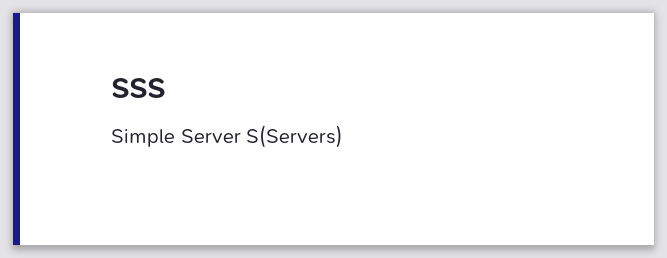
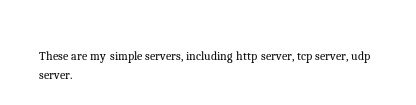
[111,78,165,98] [111,125,344,148] SSS // Simple Server S(Servers) -> [39,51,371,63] [39,73,72,79] These are my simple servers, including http server, tcp server, udp server.

